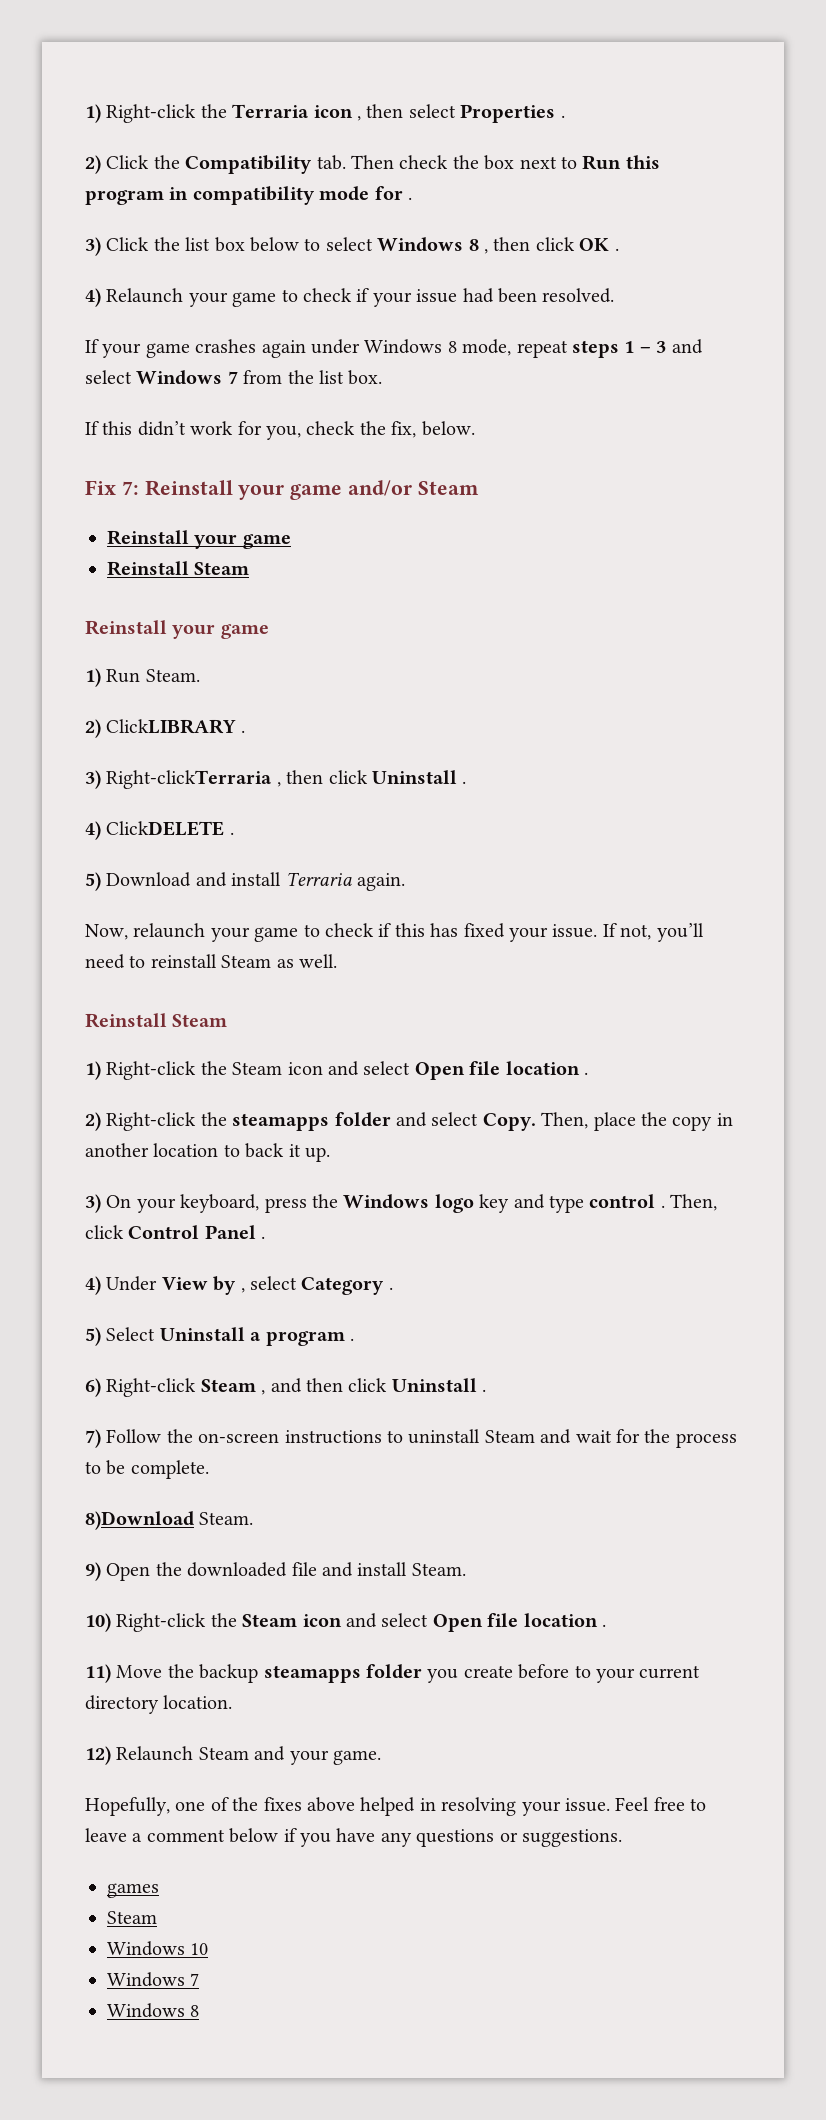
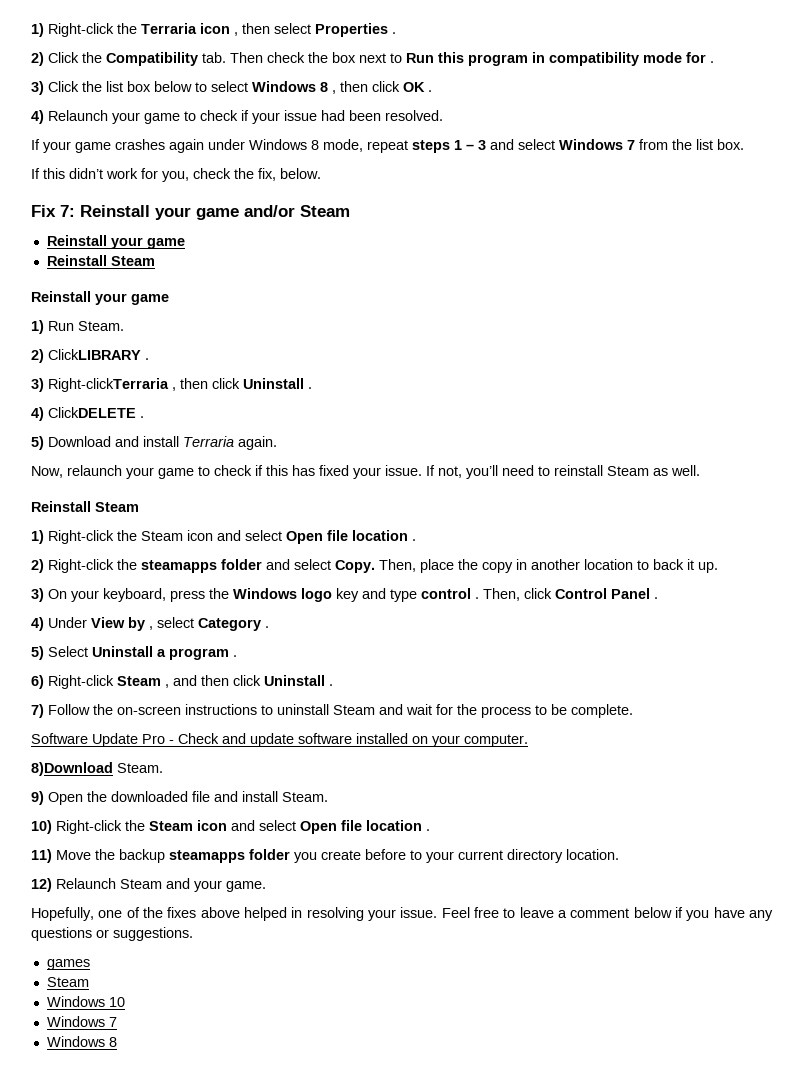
(209, 1469) none -> [31,733,528,747] // Software Update Pro - Check and update software installed on your computer.

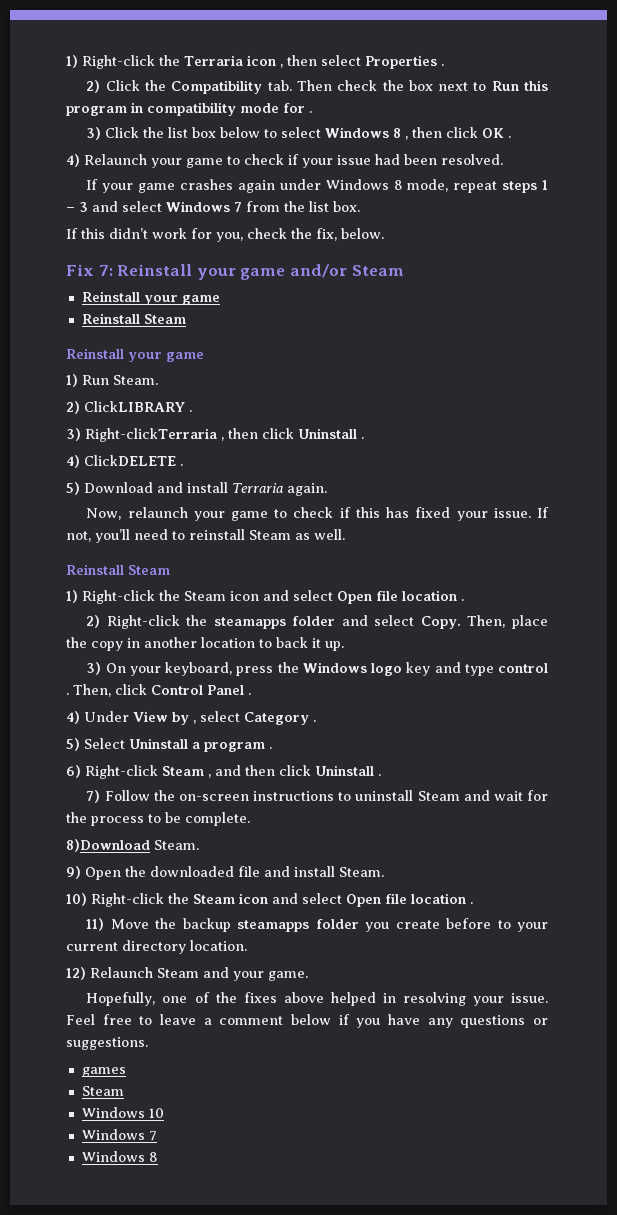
[31,733,528,747] // Software Update Pro - Check and update software installed on your computer. -> (250, 819) none

